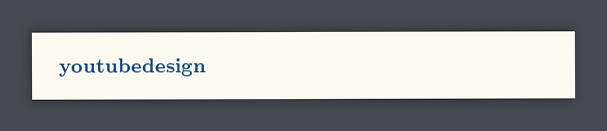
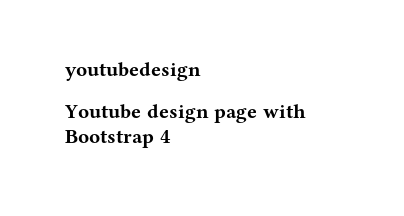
(207, 67) none -> [64,104,306,123] [65,130,171,148] // Youtube design page with Bootstrap 4

